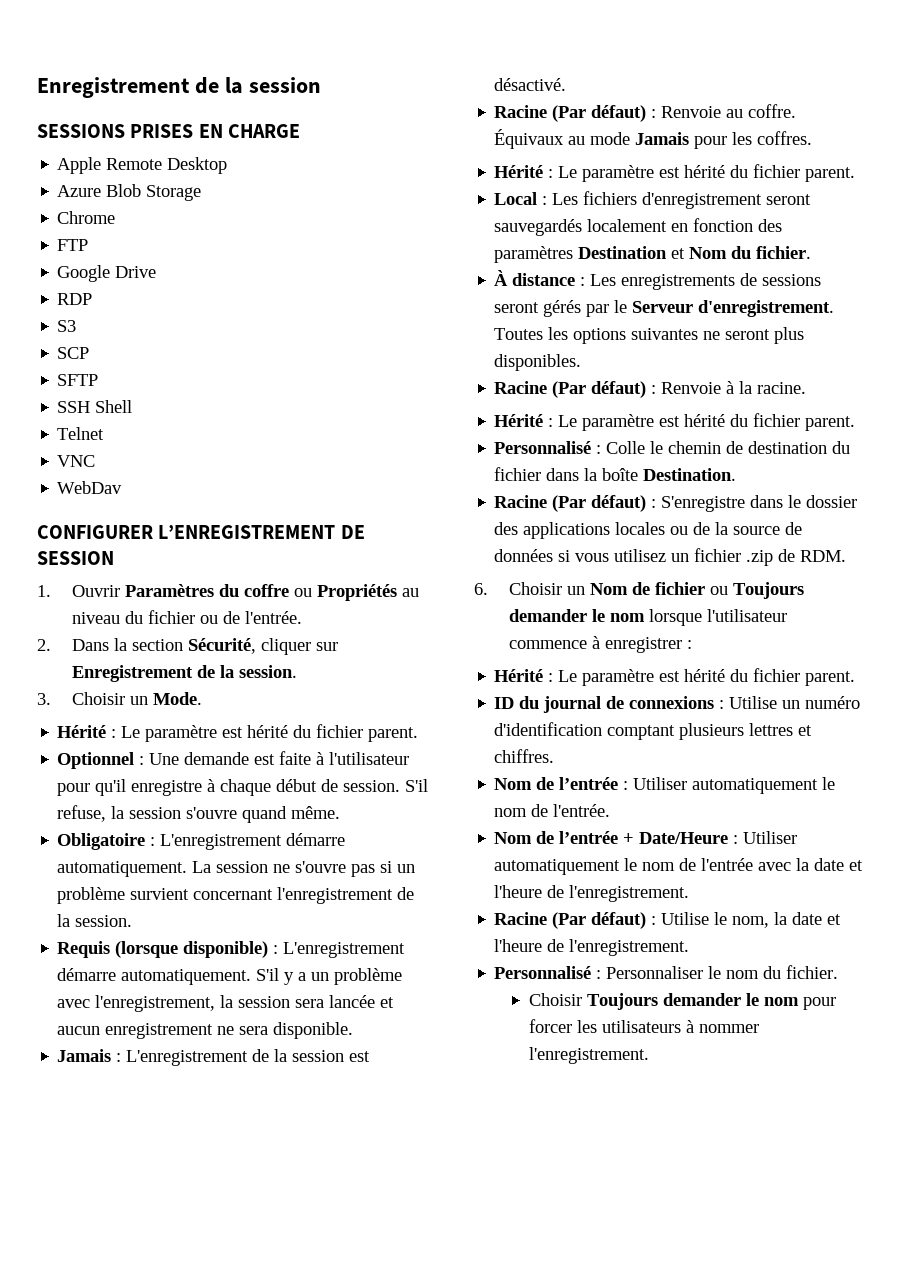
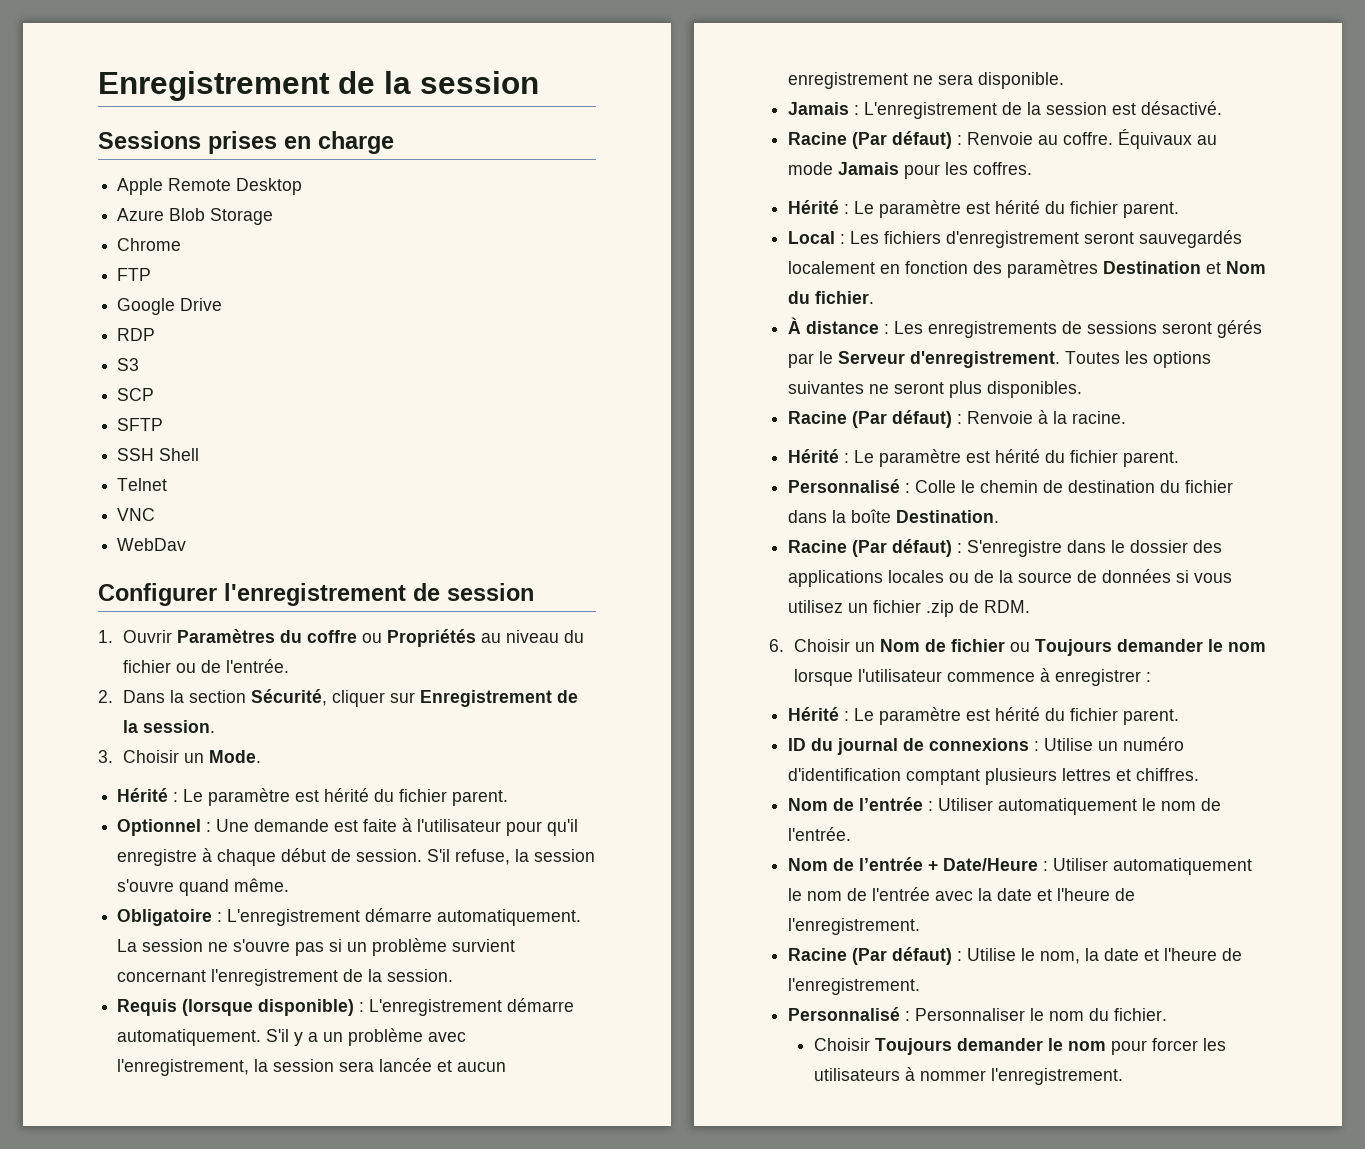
[37,124,301,138] SESSIONS PRISES EN CHARGE -> [98,131,394,154] Sessions prises en charge
[37,525,365,539] [37,551,114,565] CONFIGURER L’ENREGISTREMENT DE SESSION -> [98,583,534,606] Configurer l'enregistrement de session

